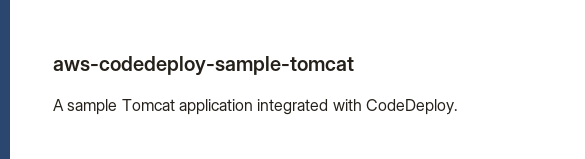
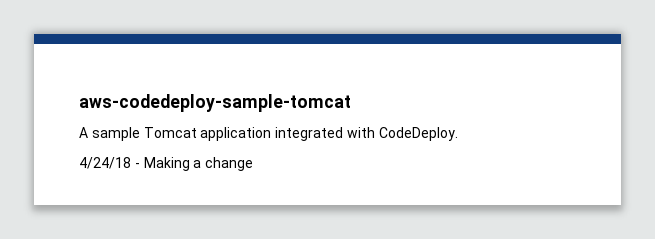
(458, 107) none -> [79,157,254,171] // 4/24/18 - Making a change

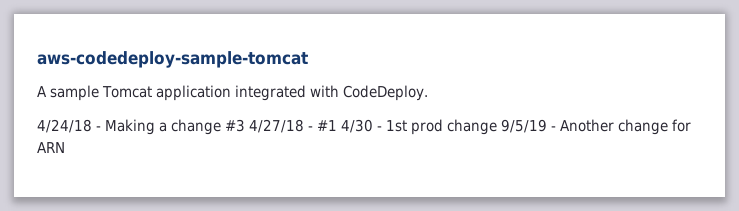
(254, 164) none -> [225,119,691,135] [37,142,65,153] #3 4/27/18 - #1 4/30 - 1st prod change 9/5/19 - Another change for ARN

